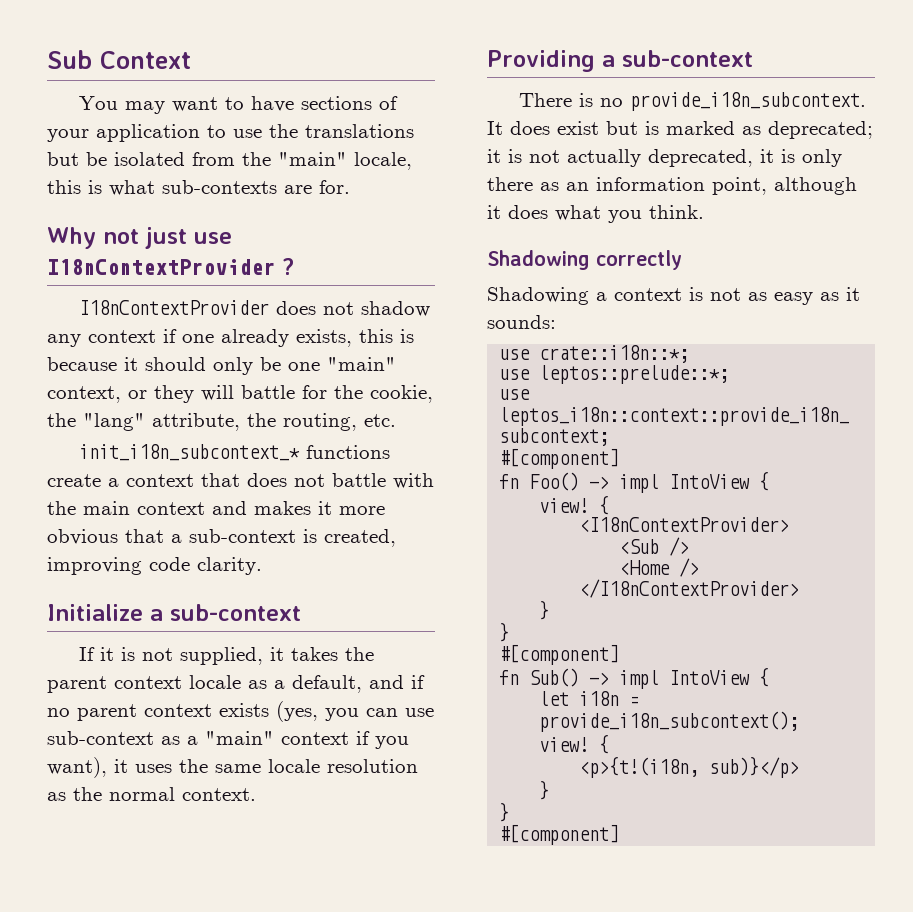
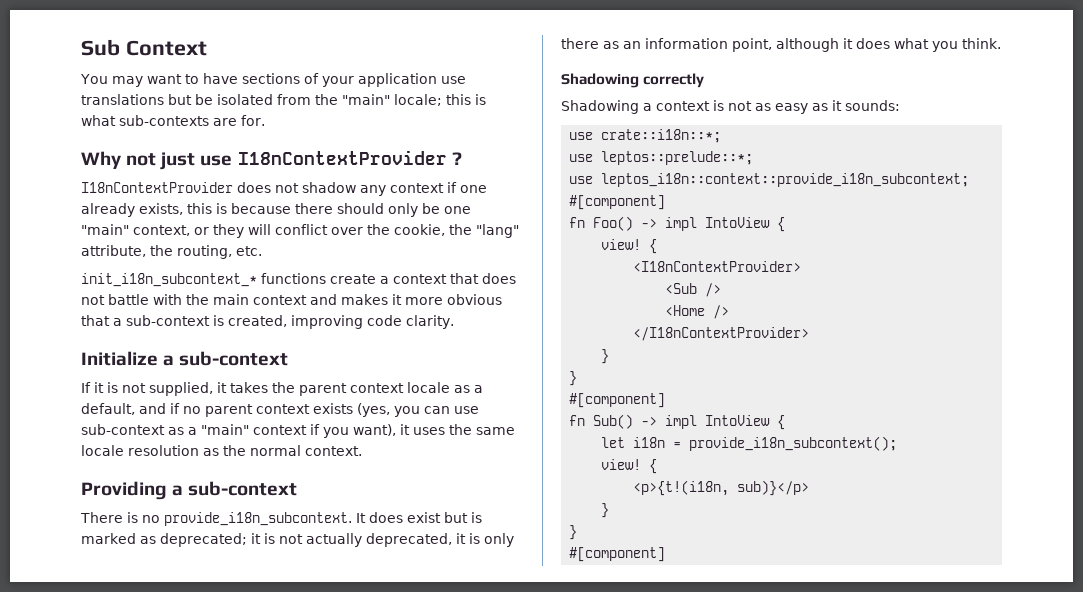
[207,124,298,138] to use the -> [440,76,466,84] use
[354,152,412,170] locale, -> [394,94,442,106] locale;
[124,357,138,371] it -> [295,203,333,214] there
[241,385,327,399] battle for -> [275,224,363,235] conflict over

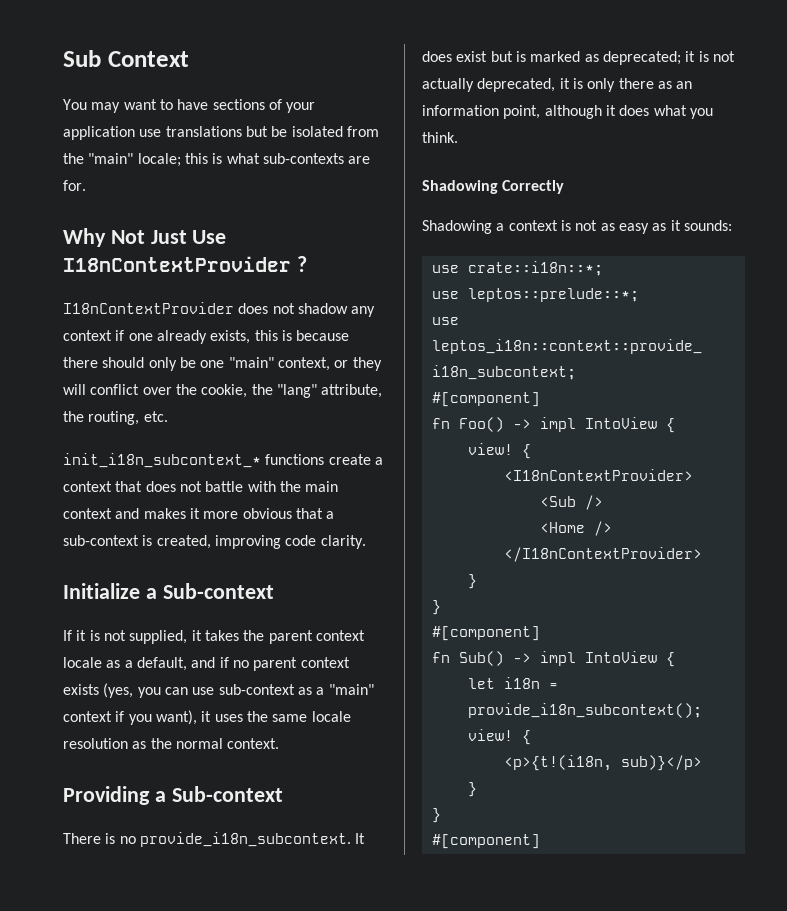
[126,152,233,170] not just use -> [110,230,227,244] Not Just Use
[179,351,289,366] sub-context -> [162,583,274,599] Sub-context
[188,481,298,496] sub-context -> [171,786,283,802] Sub-context
[643,73,705,88] correctly -> [502,180,565,194] Correctly

